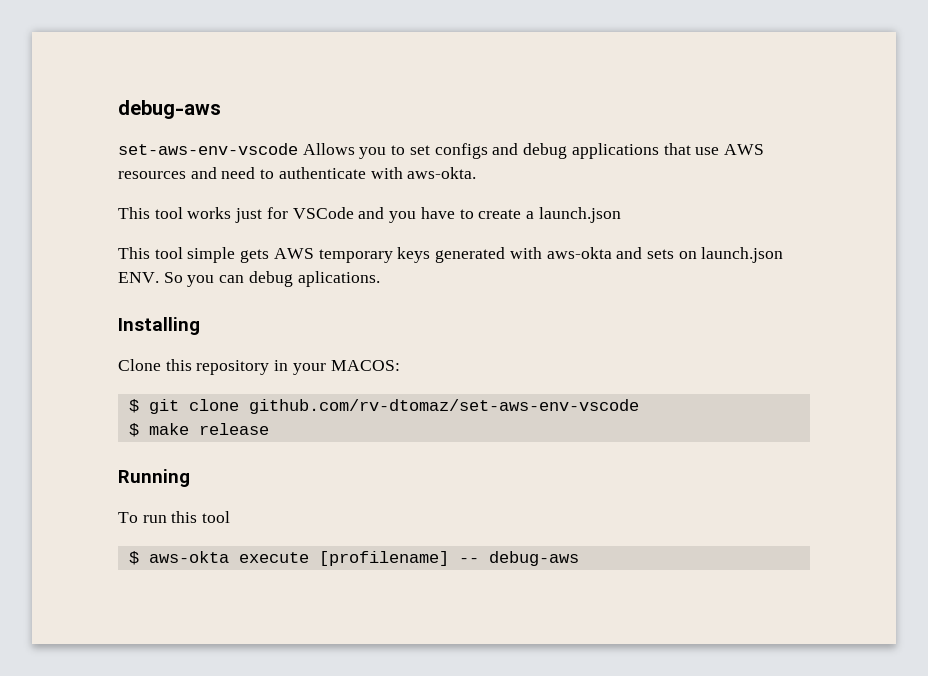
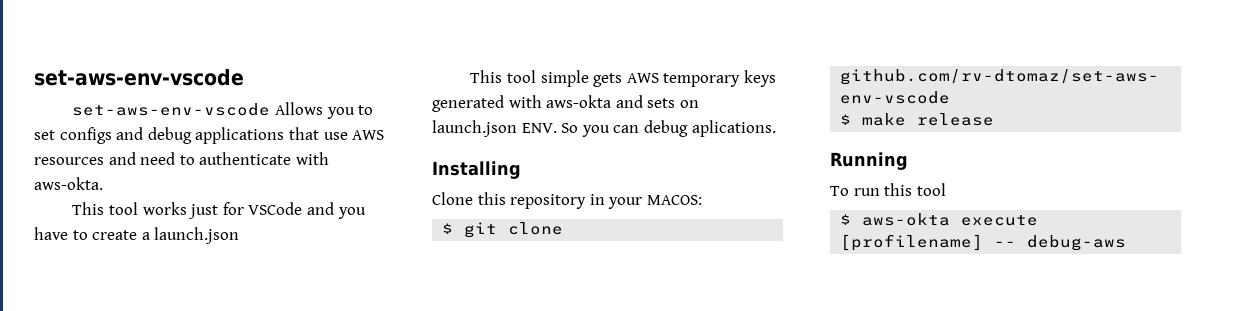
[118,100,221,119] debug-aws -> [34,69,244,86] set-aws-env-vscode

